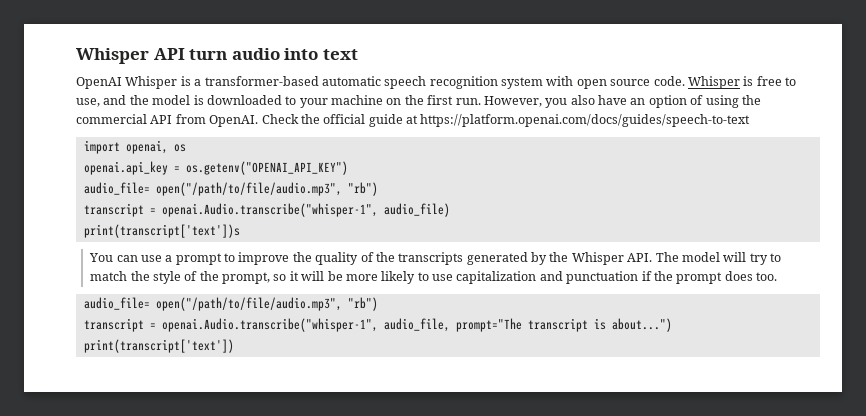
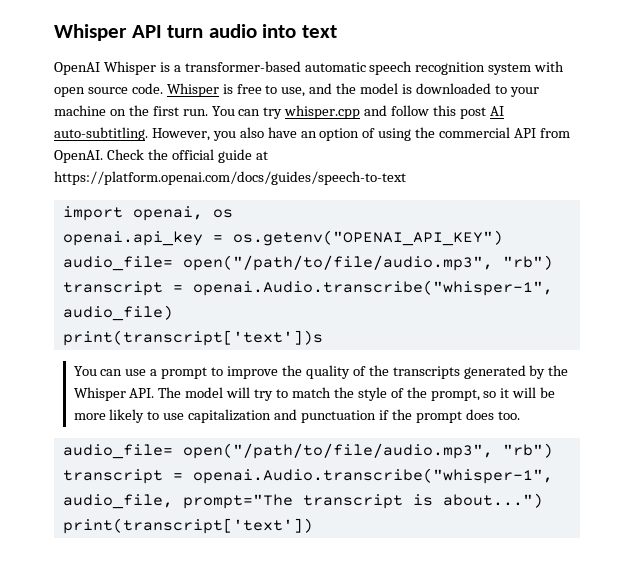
(481, 101) none -> [211,105,504,119] [54,127,148,141] You can try whisper.cpp and follow this post AI auto-subtitling.

